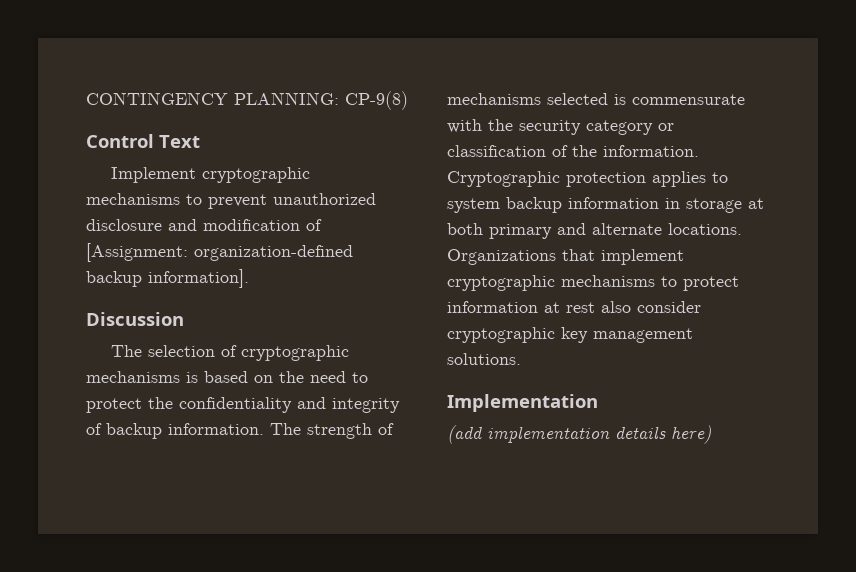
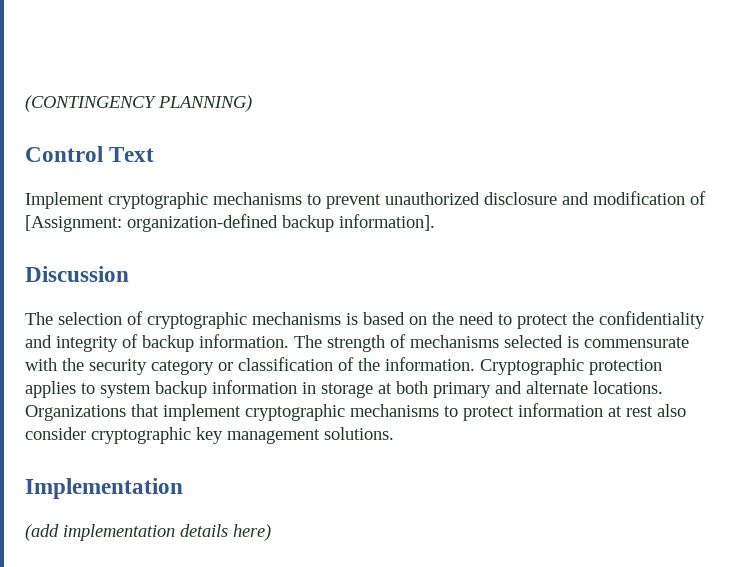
[86,91,408,110] CONTINGENCY PLANNING: CP-9(8) -> [25,95,252,112] (CONTINGENCY PLANNING)

